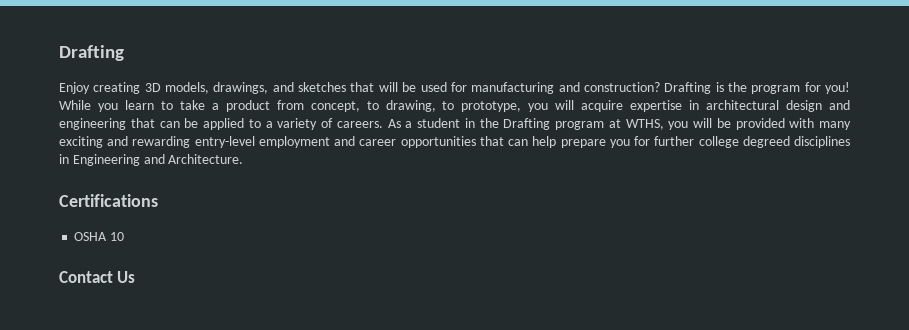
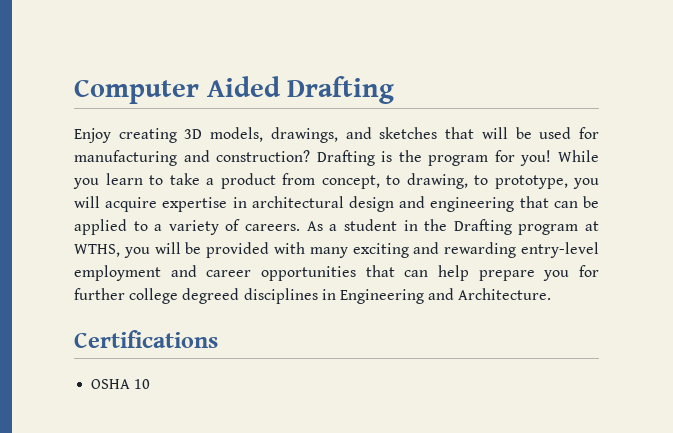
(59, 53) none -> [74,76,281,104] Computer Aided
[59,271,136,283] // Contact Us -> (151, 384) none

